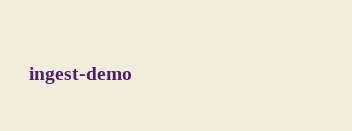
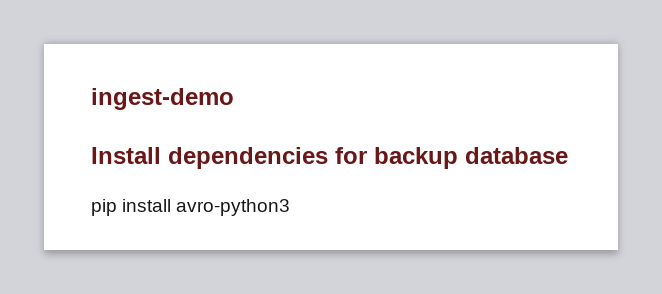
(132, 75) none -> [91,147,568,169] [91,199,291,216] // Install dependencies for backup database // pip install avro-python3

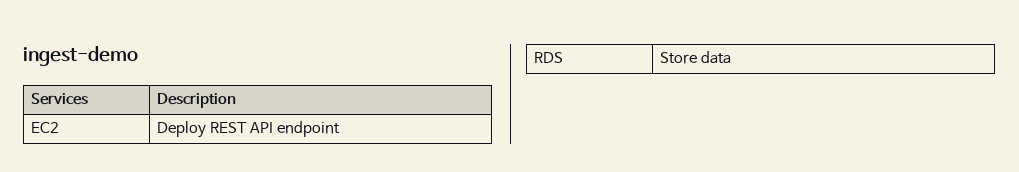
[91,147,568,169] [91,199,291,216] // Install dependencies for backup database // pip install avro-python3 -> [31,93,89,105] [157,93,237,108] [31,122,60,133] [157,121,341,138] [534,52,564,63] [660,51,732,64] // Services | Description // EC2 | Deploy REST API endpoint // RDS | Store data

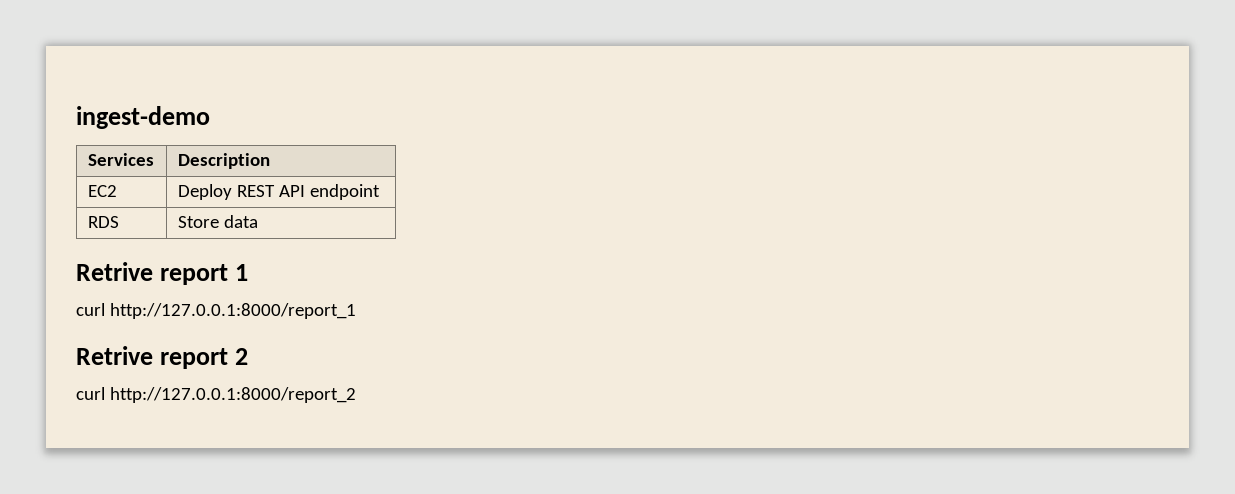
(732, 57) none -> [76,262,249,285] [76,303,356,319] [76,346,249,369] [76,387,356,403] // Retrive report 1 // curl http://127.0.0.1:8000/report_1 // Retrive report 2 // curl http://127.0.0.1:8000/report_2

